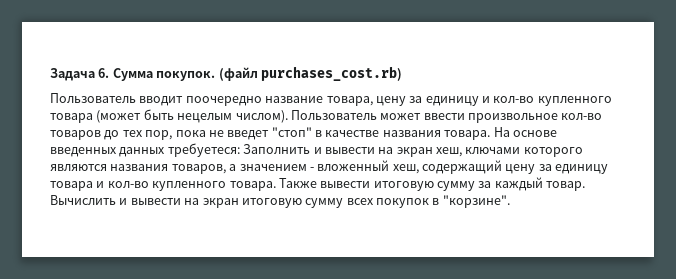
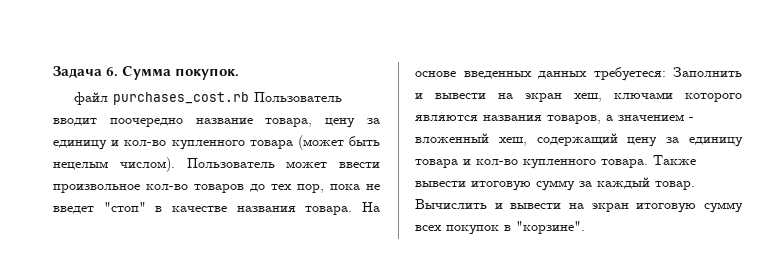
[218,66,402,81] (файл purchases_cost.rb) // -> [74,92,250,105] // файл purchases_cost.rb

